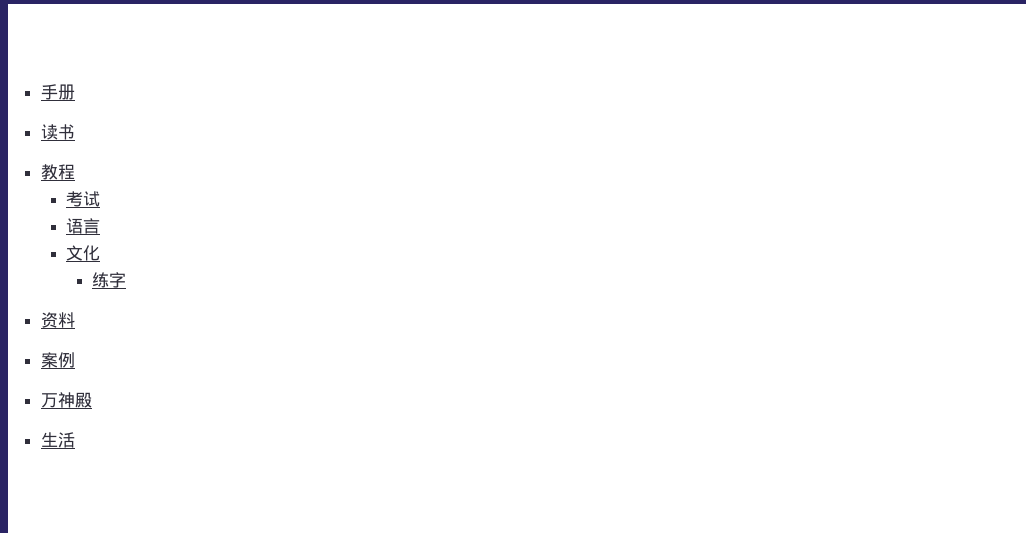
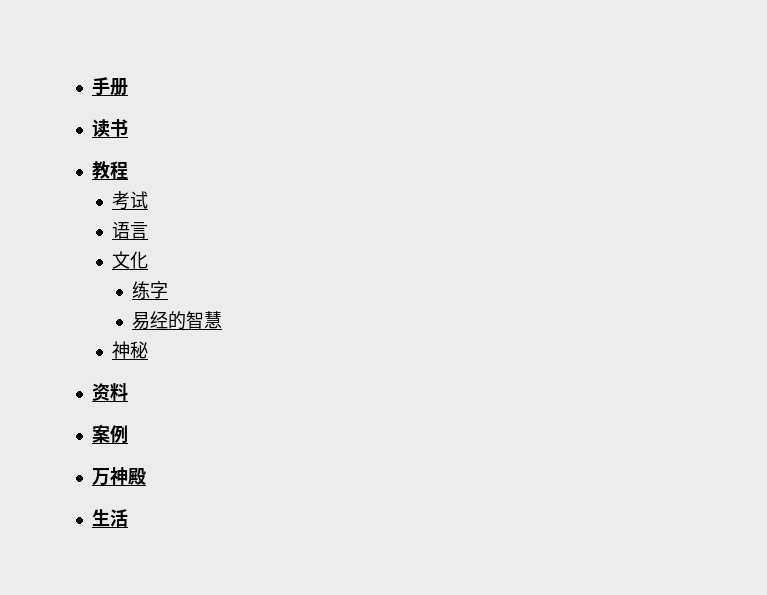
(127, 280) none -> [132,311,223,330] [112,341,149,359] // 易经的智慧 // 神秘

